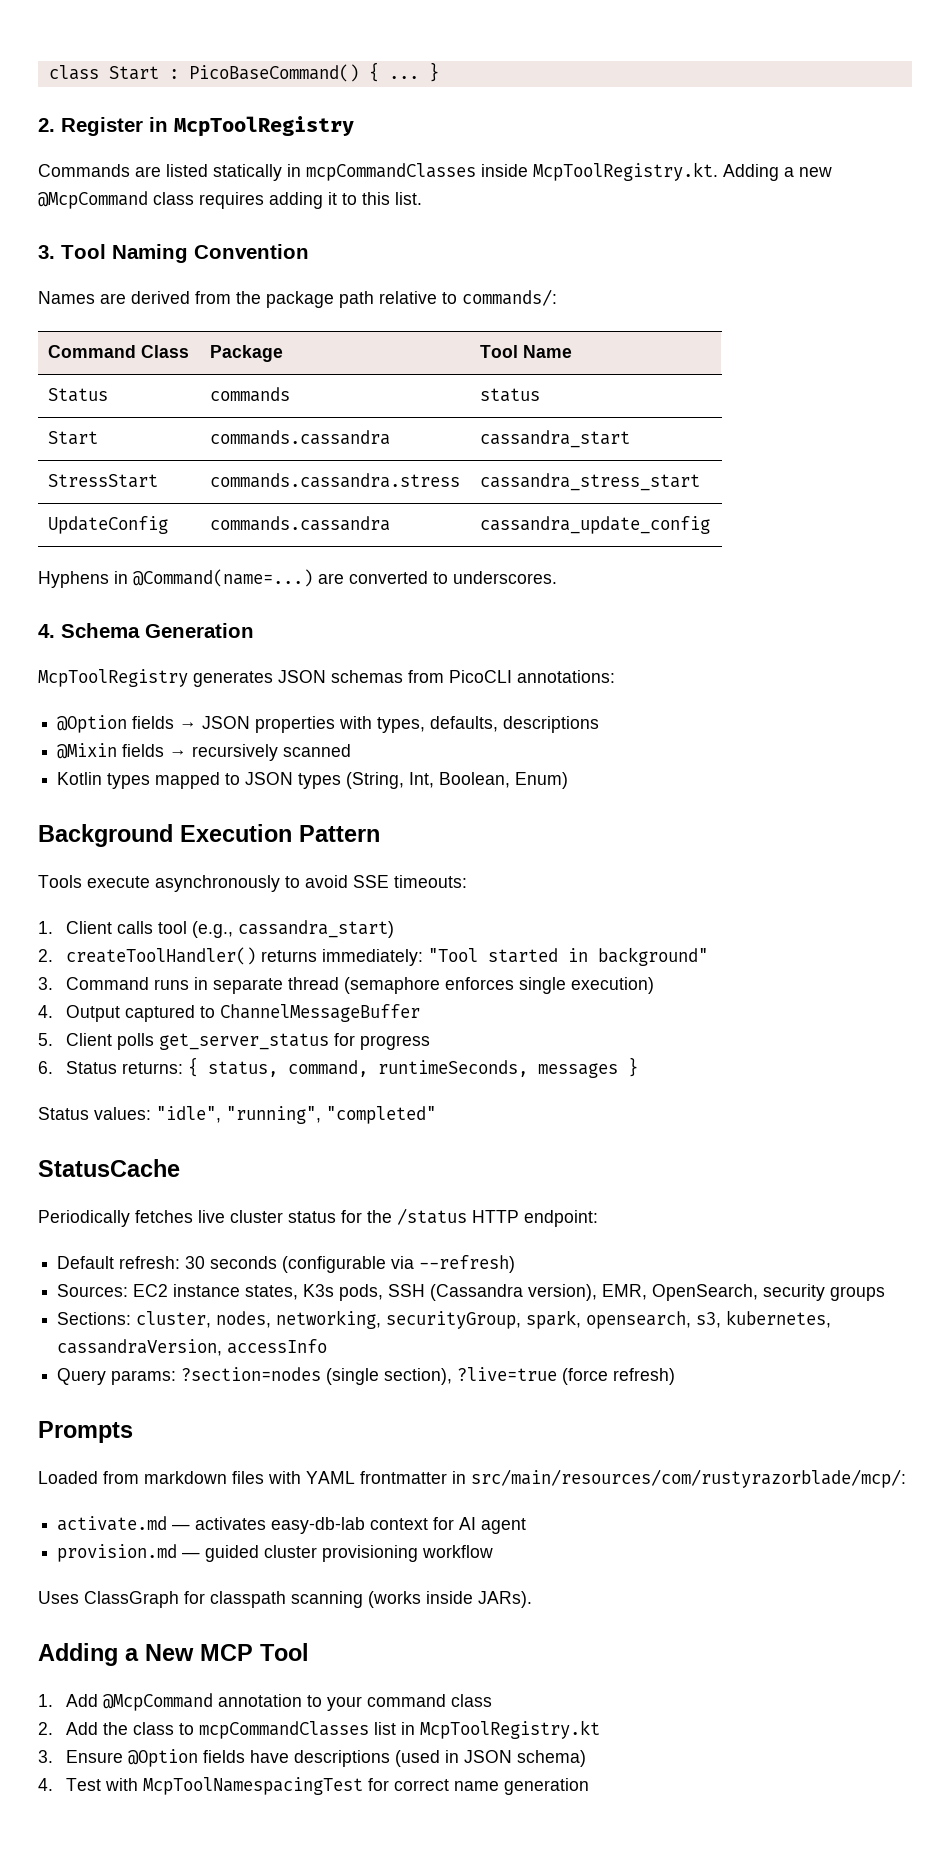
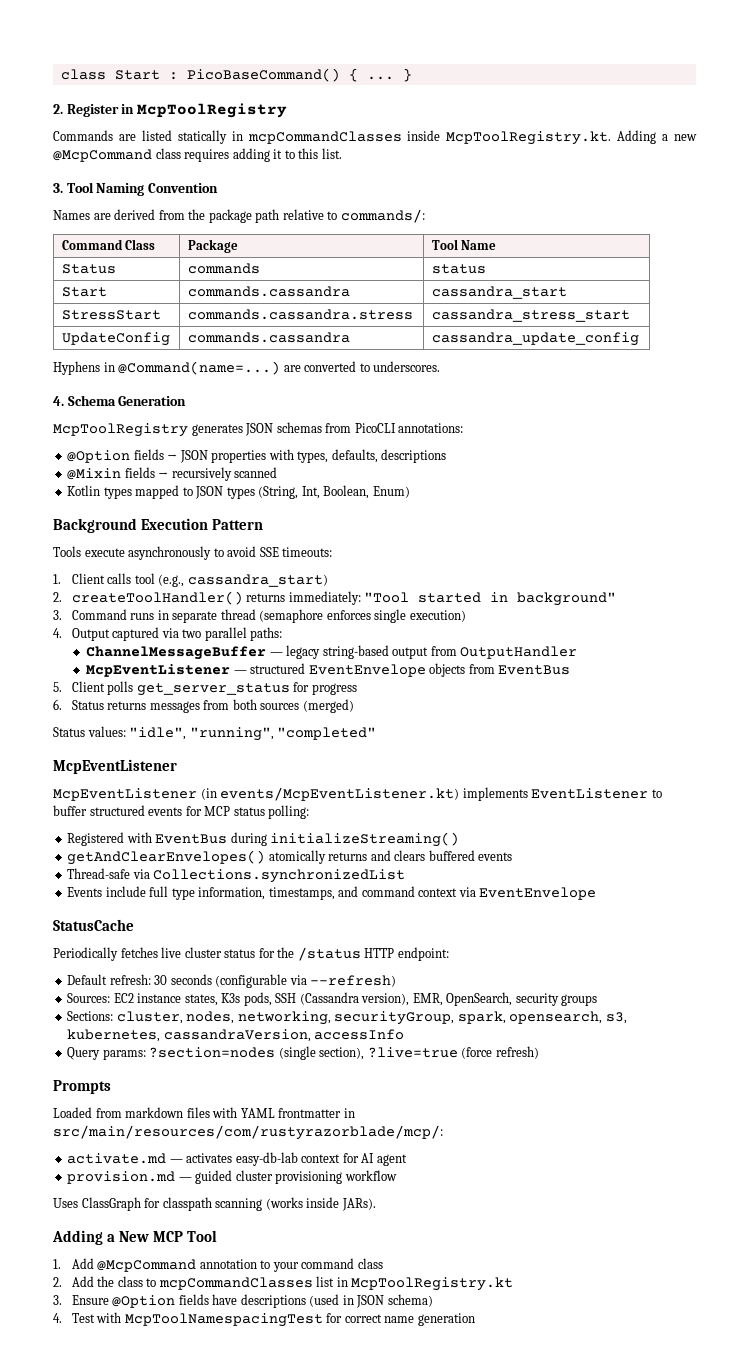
[199,1004,420,1022] to ChannelMessageBuffer -> [161,627,283,641] [86,645,578,660] [86,663,571,677] via two parallel paths: // ChannelMessageBuffer — legacy string-based output from OutputHandler // McpEventListener — structured EventEnvelope objects from EventBus
[121,1057,638,1078] returns: { status, command, runtimeSeconds, messages } -> [107,699,354,713] returns messages from both sources (merged)
(436, 1115) none -> [53,759,177,774] [53,787,662,801] [53,805,310,819] [67,832,460,847] [67,850,513,865] [67,868,406,883] [67,886,597,900] // McpEventListener // McpEventListener (in events/McpEventListener.kt) implements EventListener to buffer structured events for MCP status polling: // Registered with EventBus during initializeStreaming() // getAndClearEnvelopes() atomically returns and clears buffered events // Thread-safe via Collections.synchronizedList // Events include full type information, timestamps, and command context via EventEnvelope

